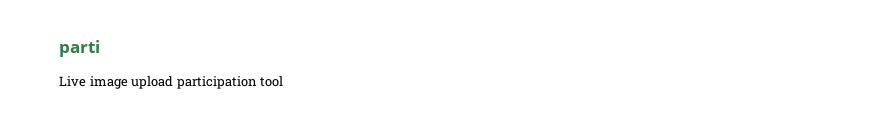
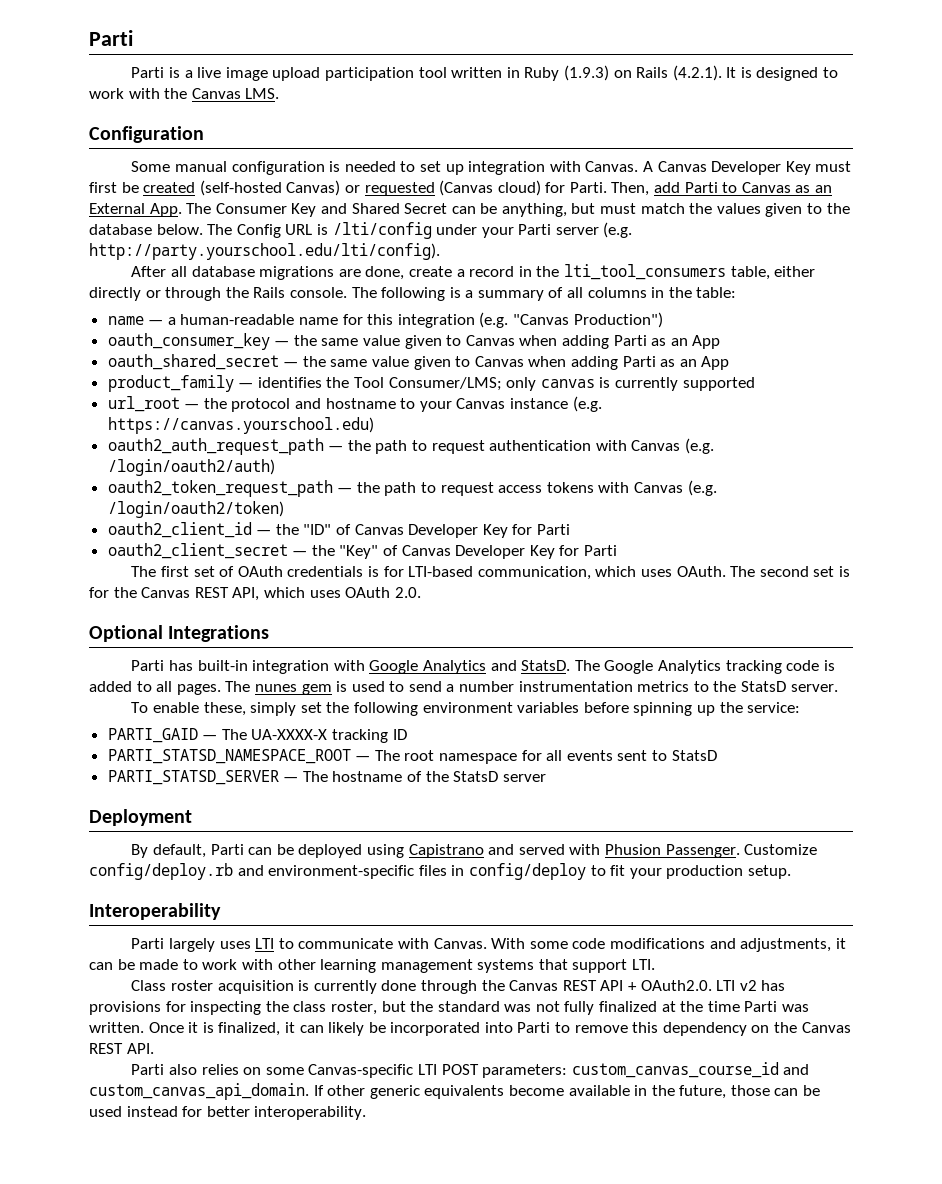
[59,40,100,57] [59,76,284,89] parti // Live image upload participation tool -> [89,30,133,46] [131,65,839,81] [89,88,280,99] [89,126,204,143] [131,161,852,175] [89,180,833,196] [89,203,850,217] [89,222,633,239] [89,243,440,260] [131,264,816,280] [89,287,737,301] [107,312,663,328] [107,333,721,350] [107,354,730,370] [107,375,755,392] [107,396,602,412] [107,417,374,434] [107,438,715,455] [107,459,275,476] [107,480,717,497] [107,501,284,518] [107,522,571,538] [107,543,618,559] [131,566,850,580] [89,587,421,601] [89,625,270,642] [131,660,835,674] [89,681,838,695] [131,702,801,716] [107,728,407,743] [107,749,717,764] [107,770,546,785] [89,809,192,826] [131,844,818,858] [89,863,791,880] [89,903,221,920] [131,938,846,952] [89,959,656,973] [131,980,786,994] [89,1001,810,1015] [89,1022,851,1036] [89,1043,154,1054] [131,1062,810,1078] [89,1083,821,1100] [89,1106,367,1120] Parti // Parti is a live image upload participation tool written in Ruby (1.9.3) on Rails (4.2.1). It is designed to work with the Canvas LMS. // Configuration // Some manual configuration is needed to set up integration with Canvas. A Canvas Developer Key must first be created (self-hosted Canvas) or requested (Canvas cloud) for Parti. Then, add Parti to Canvas as an External App. The Consumer Key and Shared Secret can be anything, but must match the values given to the database below. The Config URL is /lti/config under your Parti server (e.g. http://party.yourschool.edu/lti/config). // After all database migrations are done, create a record in the lti_tool_consumers table, either directly or through the Rails console. The following is a summary of all columns in the table: // name — a human-readable name for this integration (e.g. "Canvas Production") // oauth_consumer_key — the same value given to Canvas when adding Parti as an App // oauth_shared_secret — the same value given to Canvas when adding Parti as an App // product_family — identifies the Tool Consumer/LMS; only canvas is currently supported // url_root — the protocol and hostname to your Canvas instance (e.g. https://canvas.yourschool.edu) // oauth2_auth_request_path — the path to request authentication with Canvas (e.g. /login/oauth2/auth) // oauth2_token_request_path — the path to request access tokens with Canvas (e.g. /login/oauth2/token) // oauth2_client_id — the "ID" of Canvas Developer Key for Parti // oauth2_client_secret — the "Key" of Canvas Developer Key for Parti // The first set of OAuth credentials is for LTI-based communication, which uses OAuth. The second set is for the Canvas REST API, which uses OAuth 2.0. // Optional Integrations // Parti has built-in integration with Google Analytics and StatsD. The Google Analytics tracking code is added to all pages. The nunes gem is used to send a number instrumentation metrics to the StatsD server. // To enable these, simply set the following environment variables before spinning up the service: // PARTI_GAID — The UA-XXXX-X tracking ID // PARTI_STATSD_NAMESPACE_ROOT — The root namespace for all events sent to StatsD // PARTI_STATSD_SERVER — The hostname of the StatsD server // Deployment // By default, Parti can be deployed using Capistrano and served with Phusion Passenger. Customize config/deploy.rb and environment-specific files in config/deploy to fit your production setup. // Interoperability // Parti largely uses LTI to communicate with Canvas. With some code modifications and adjustments, it can be made to work with other learning management systems that support LTI. // Class roster acquisition is currently done through the Canvas REST API + OAuth2.0. LTI v2 has provisions for inspecting the class roster, but the standard was not fully finalized at the time Parti was written. Once it is finalized, it can likely be incorporated into Parti to remove this dependency on the Canvas REST API. // Parti also relies on some Canvas-specific LTI POST parameters: custom_canvas_course_id and custom_canvas_api_domain. If other generic equivalents become available in the future, those can be used instead for better interoperability.

